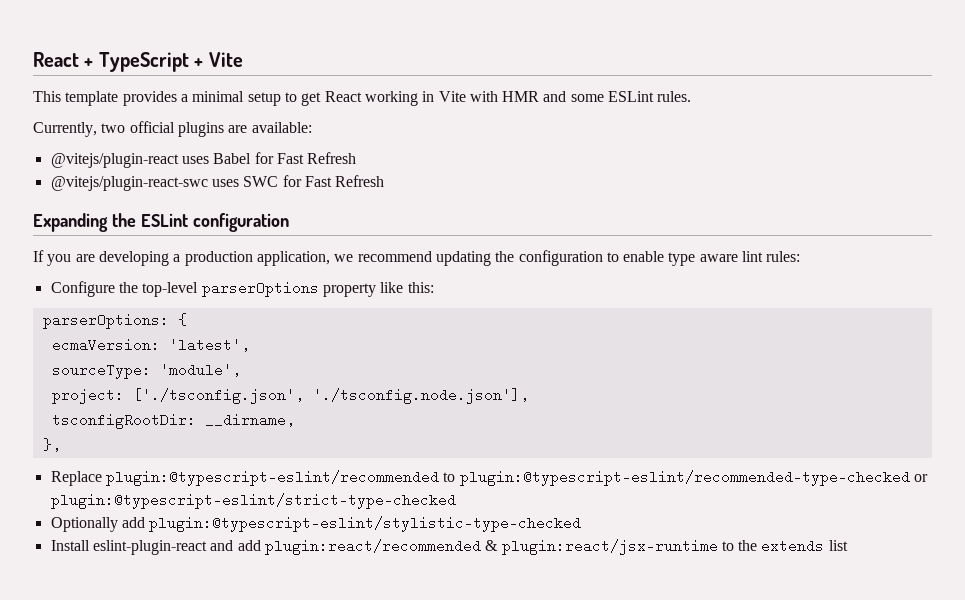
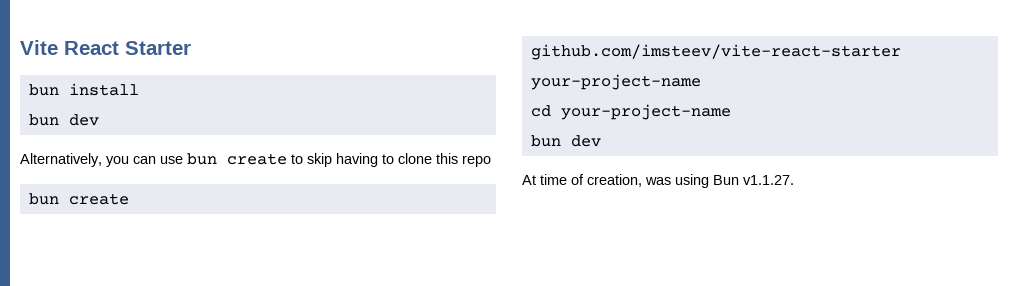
[33,52,243,72] [33,91,692,106] [33,121,312,137] [50,152,357,168] [50,175,385,191] [33,213,289,232] [33,250,801,266] [50,281,434,297] [42,313,187,329] [51,338,250,352] [51,363,241,379] [51,388,529,404] [51,413,295,429] [42,438,61,452] [50,470,928,486] [50,493,456,509] [50,516,582,532] [50,539,848,555] React + TypeScript + Vite // This template provides a minimal setup to get React working in Vite with HMR and some ESLint rules. // Currently, two official plugins are available: // @vitejs/plugin-react uses Babel for Fast Refresh // @vitejs/plugin-react-swc uses SWC for Fast Refresh // Expanding the ESLint configuration // If you are developing a production application, we recommend updating the configuration to enable type aware lint rules: // Configure the top-level parserOptions property like this: // parserOptions: { // ecmaVersion: 'latest', // sourceType: 'module', // project: ['./tsconfig.json', './tsconfig.node.json'], // tsconfigRootDir: __dirname, // }, // Replace plugin:@typescript-eslint/recommended to plugin:@typescript-eslint/recommended-type-checked or plugin:@typescript-eslint/strict-type-checked // Optionally add plugin:@typescript-eslint/stylistic-type-checked // Install eslint-plugin-react and add plugin:react/recommended & plugin:react/jsx-runtime to the extends list -> [20,40,191,55] [28,83,139,96] [28,114,99,126] [20,153,491,167] [28,193,129,205] [530,44,901,60] [530,74,701,90] [530,104,731,120] [530,135,601,147] [522,174,794,188] Vite React Starter // bun install // bun dev // Alternatively, you can use bun create to skip having to clone this repo // bun create github.com/imsteev/vite-react-starter your-project-name // cd your-project-name // bun dev // At time of creation, was using Bun v1.1.27.

